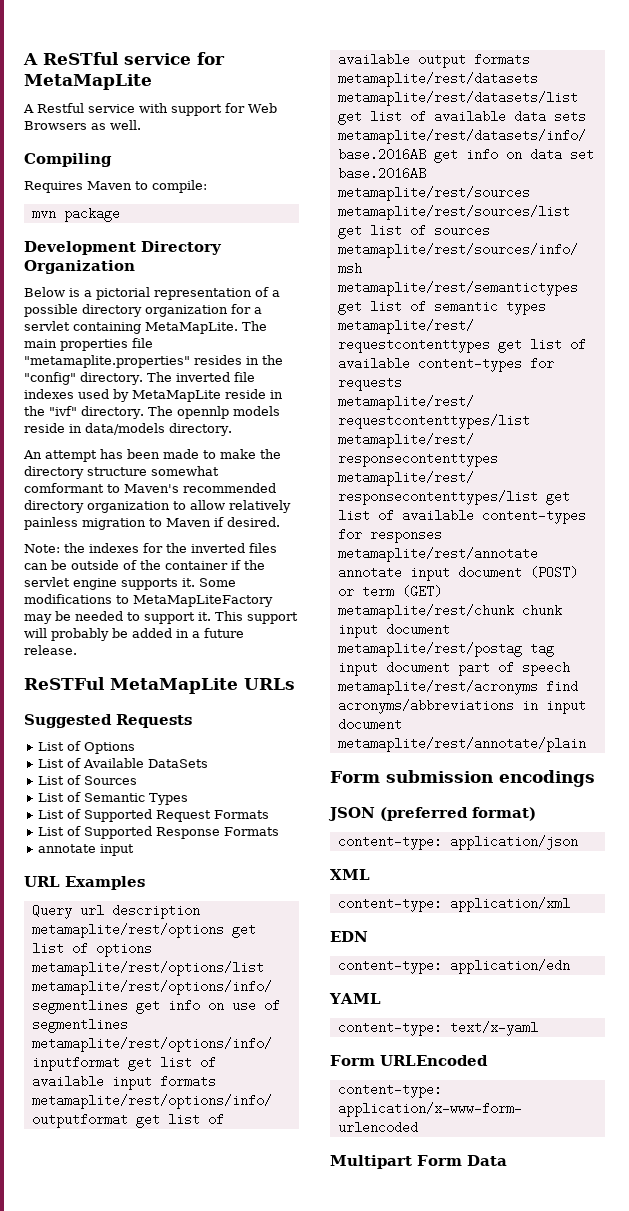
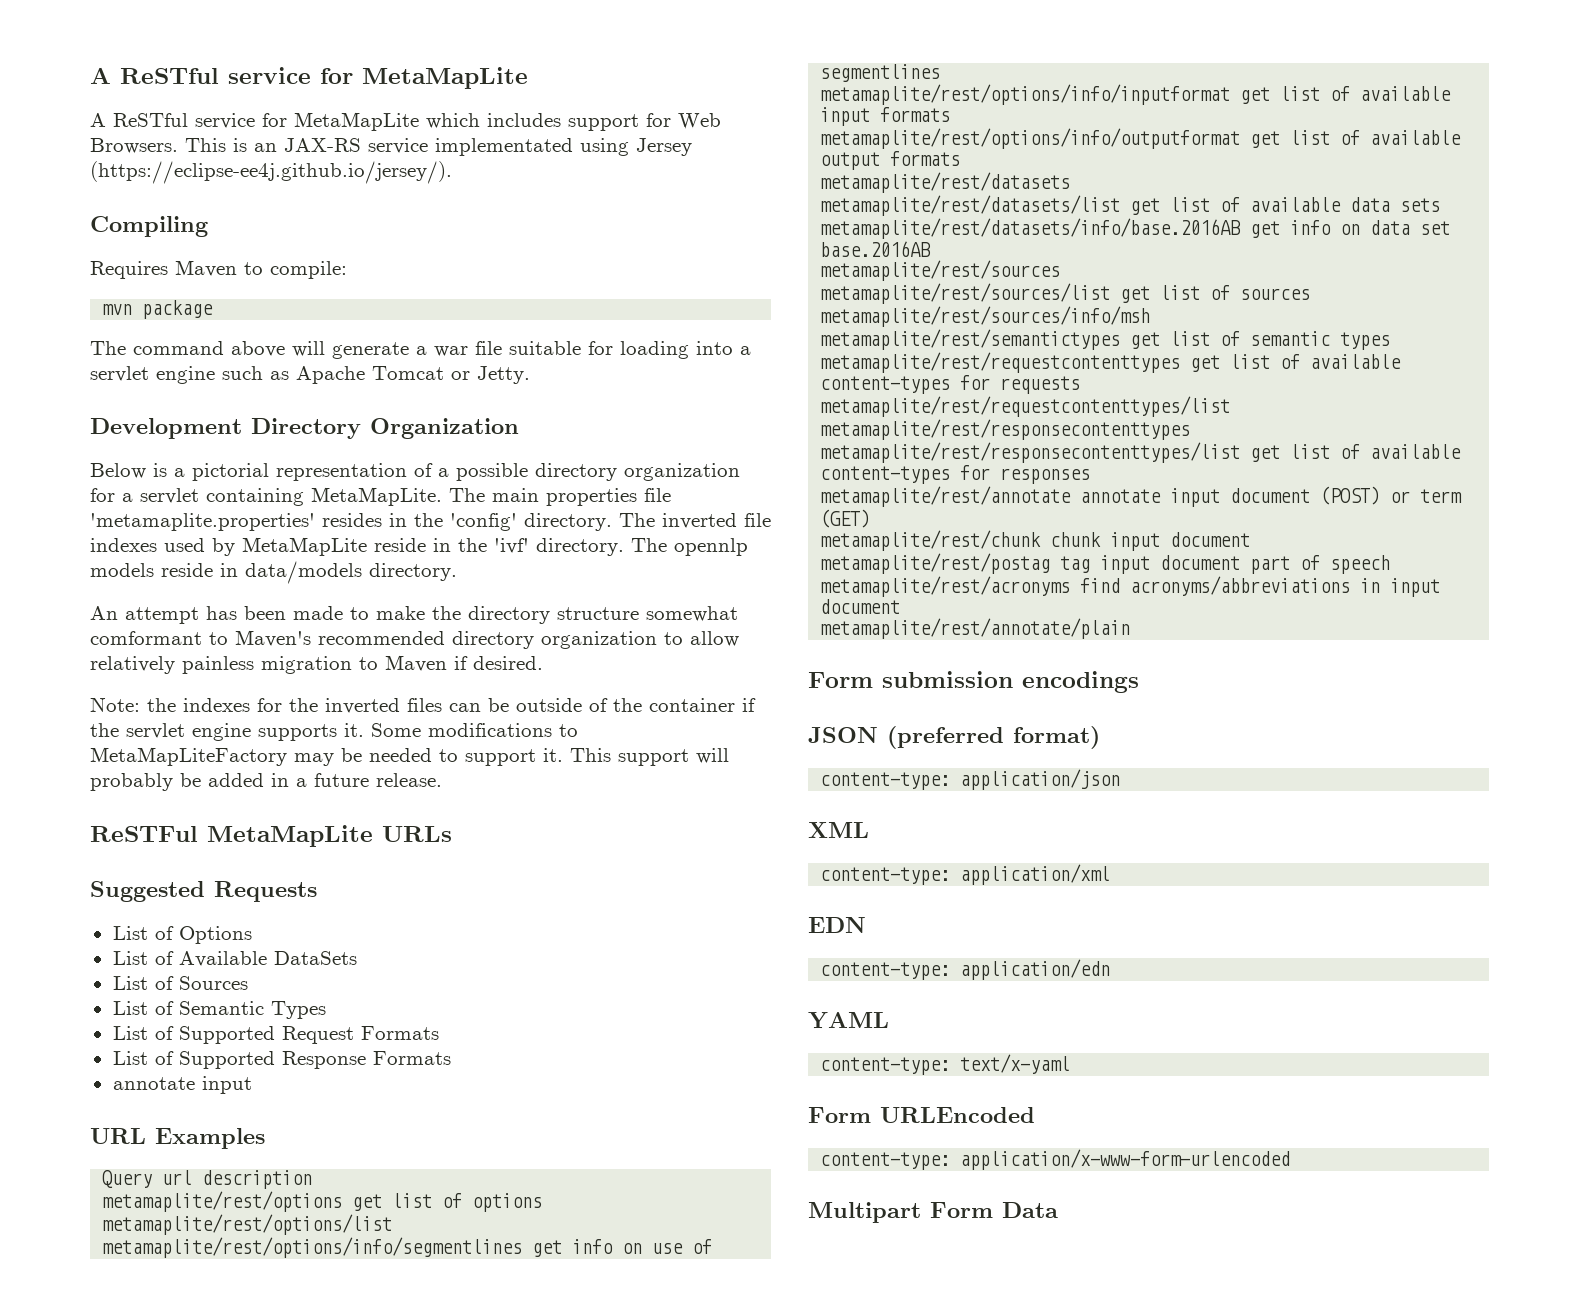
[37,103,277,116] [24,120,141,130] Restful service with support for Web Browsers as well. -> [113,112,721,131] [90,138,692,156] [90,161,452,184] ReSTful service for MetaMapLite which includes support for Web Browsers. This is an JAX-RS service implementated using Jersey (https://eclipse-ee4j.github.io/jersey/).
(120, 214) none -> [90,341,751,359] [90,366,530,384] // The command above will generate a war file suitable for loading into a servlet engine such as Apache Tomcat or Jetty.
[24,355,190,368] "metamaplite.properties" -> [90,513,315,531] 'metamaplite.properties'
[24,372,76,385] "config" -> [450,513,517,531] 'config'
[49,406,77,416] "ivf" -> [494,538,529,554] 'ivf'

